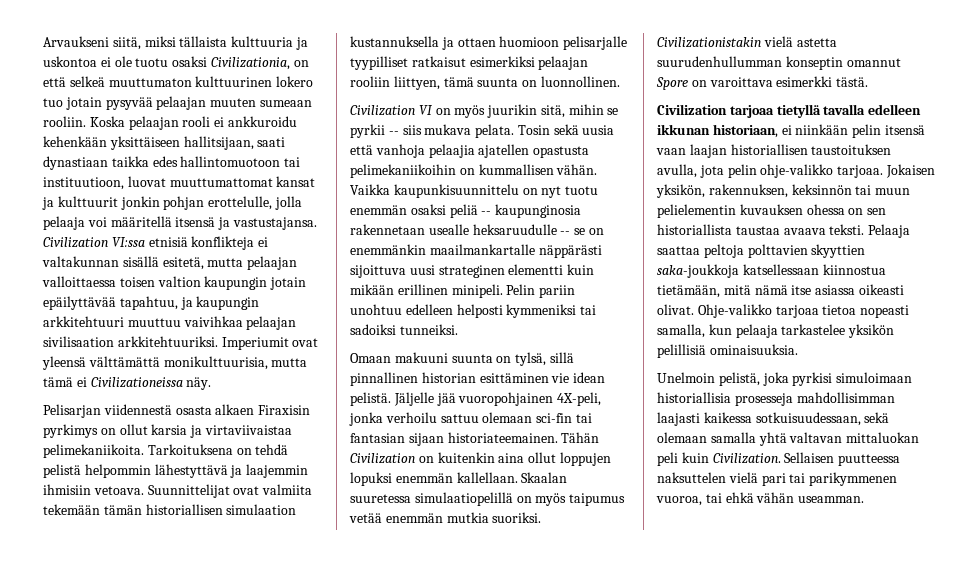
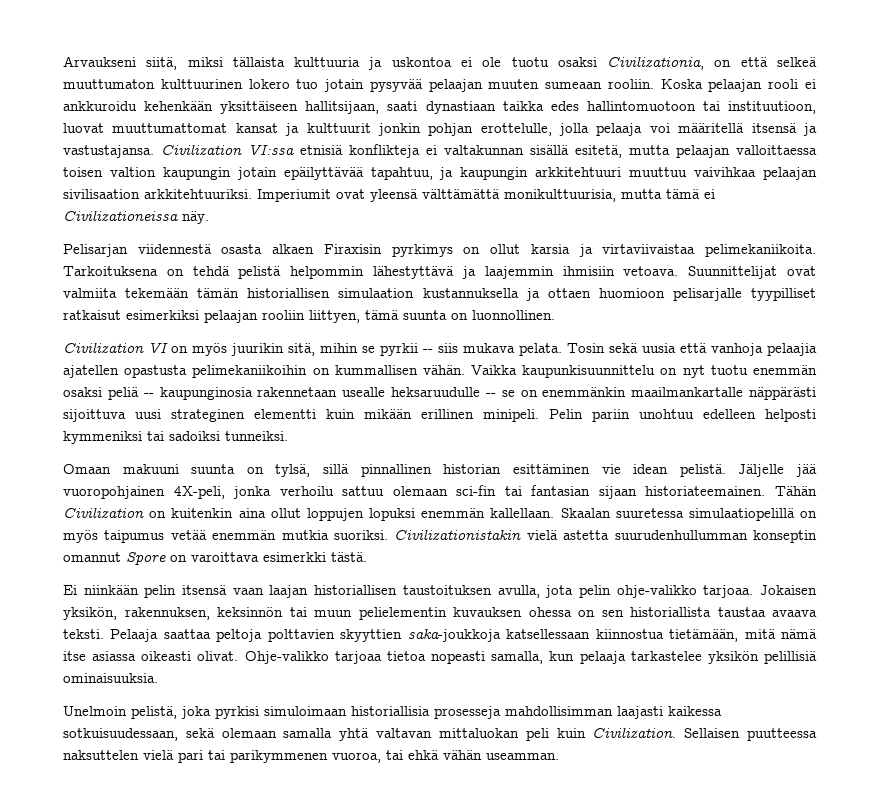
[657,104,922,118] [657,124,792,138] Civilization tarjoaa tietyllä tavalla edelleen ikkunan historiaan, ei -> [63,585,77,595] Ei

